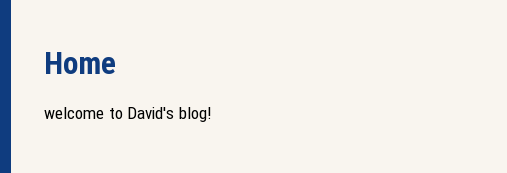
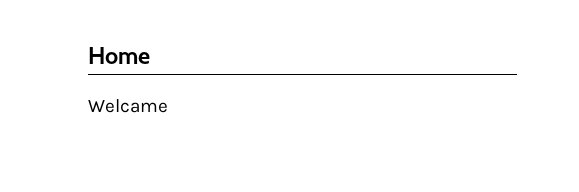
[44,107,212,122] welcome to David's blog! -> [88,99,168,113] Welcame

